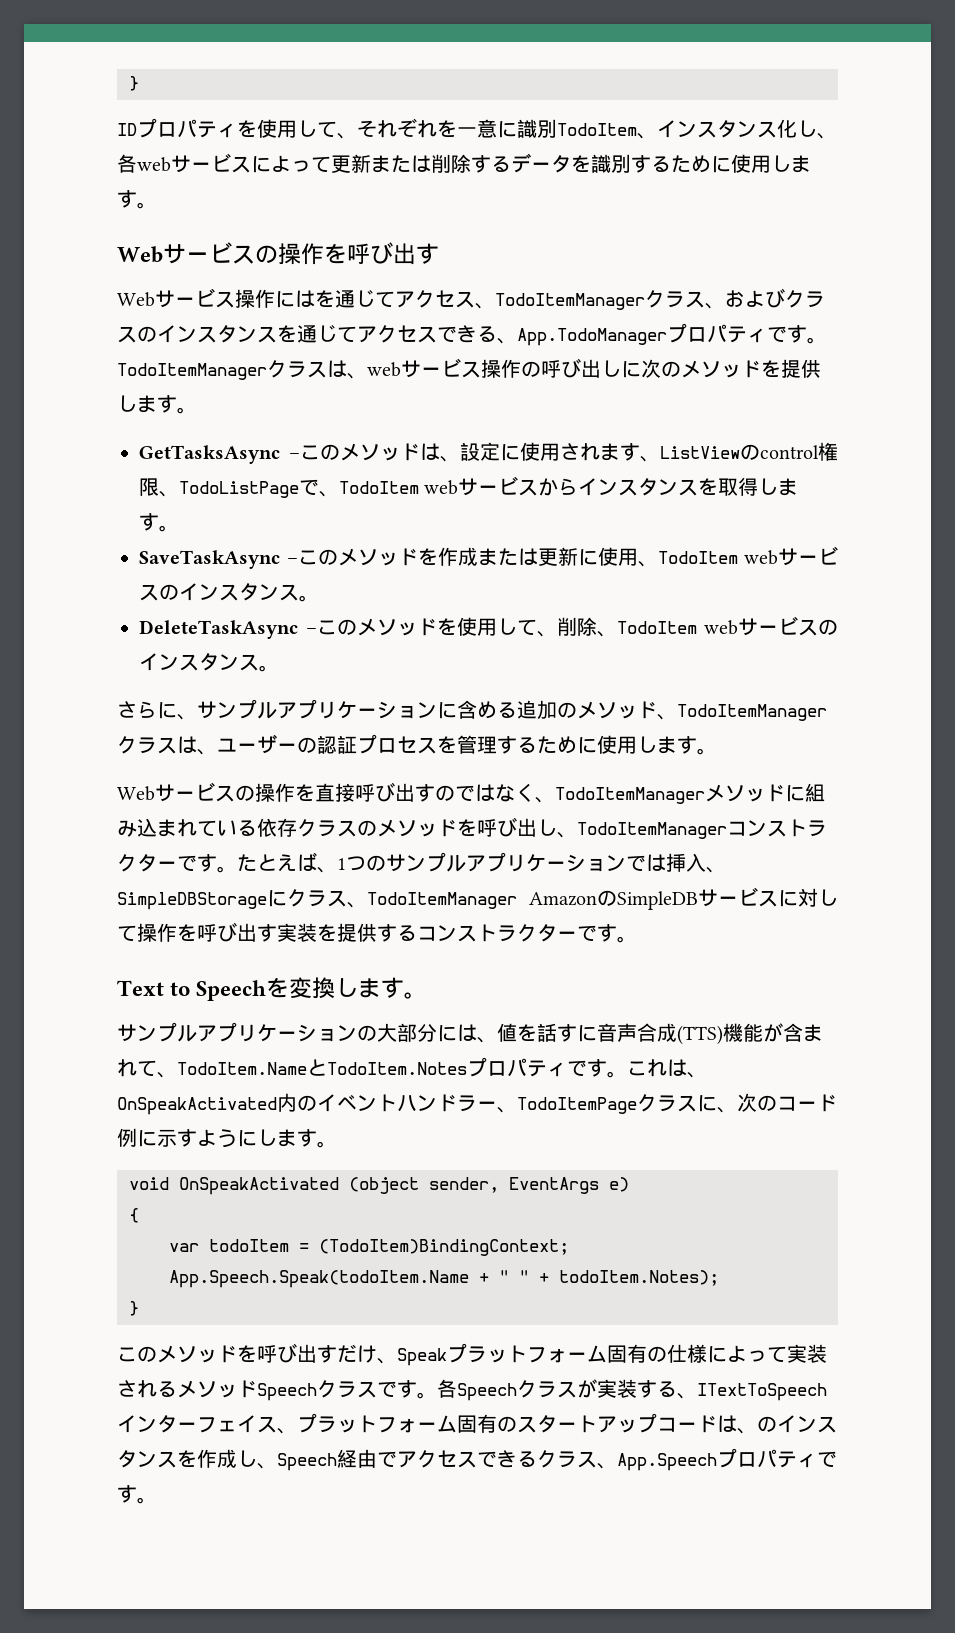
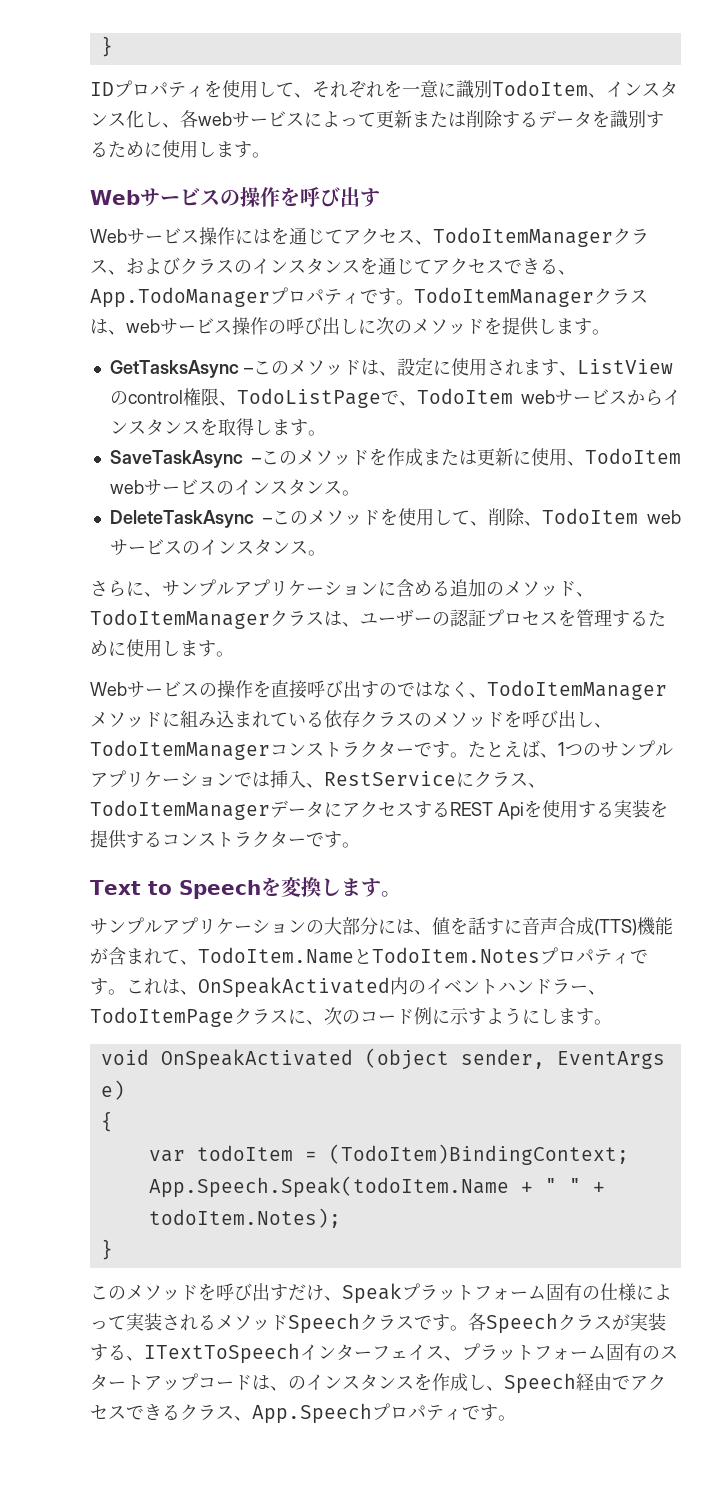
[117,892,267,910] SimpleDBStorage -> [324,771,456,786] RestService
[529,887,838,910] [117,922,277,942] AmazonのSimpleDBサービスに対して操作を呼び出す -> [270,800,614,820] データにアクセスするREST Apiを使用する

